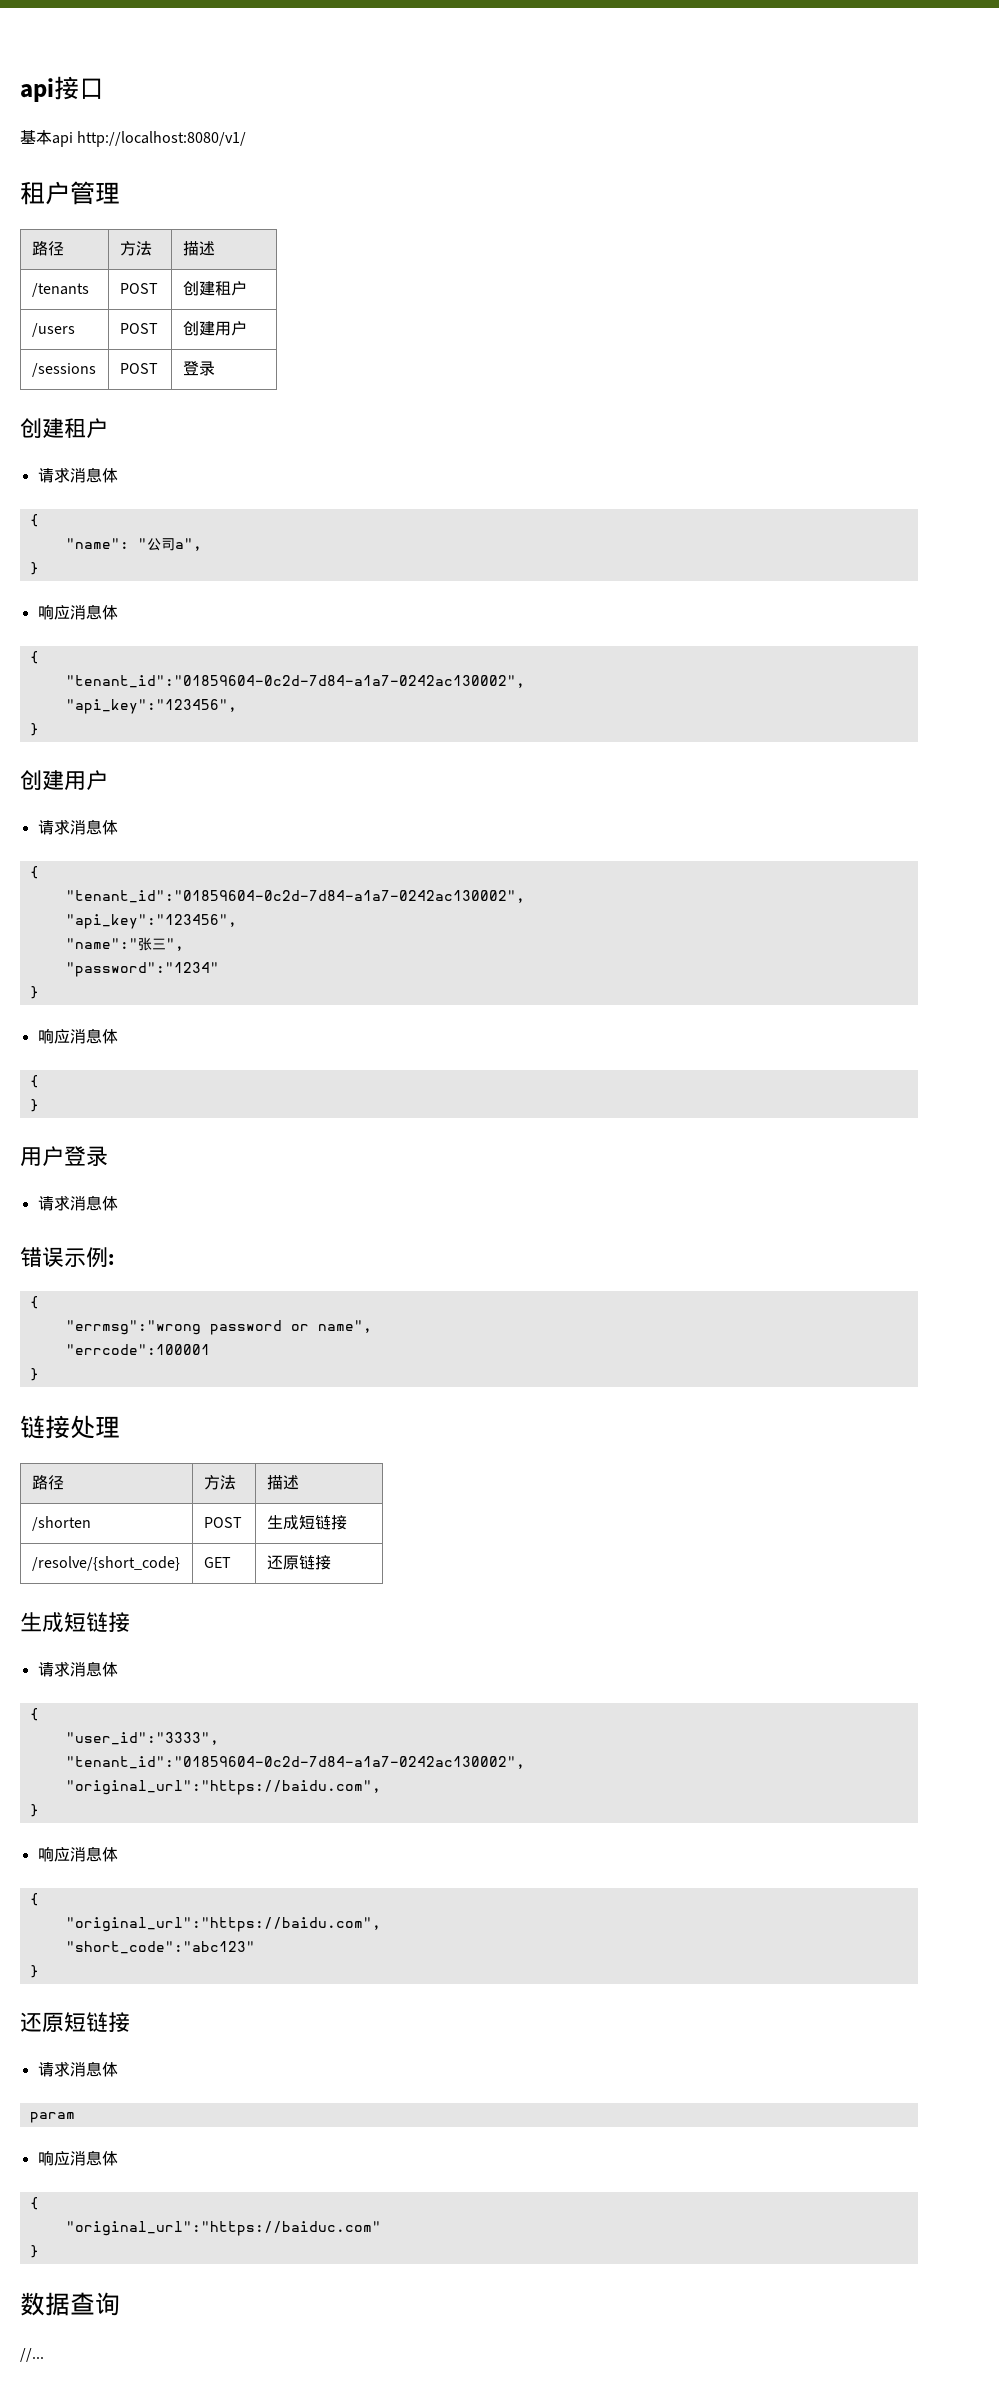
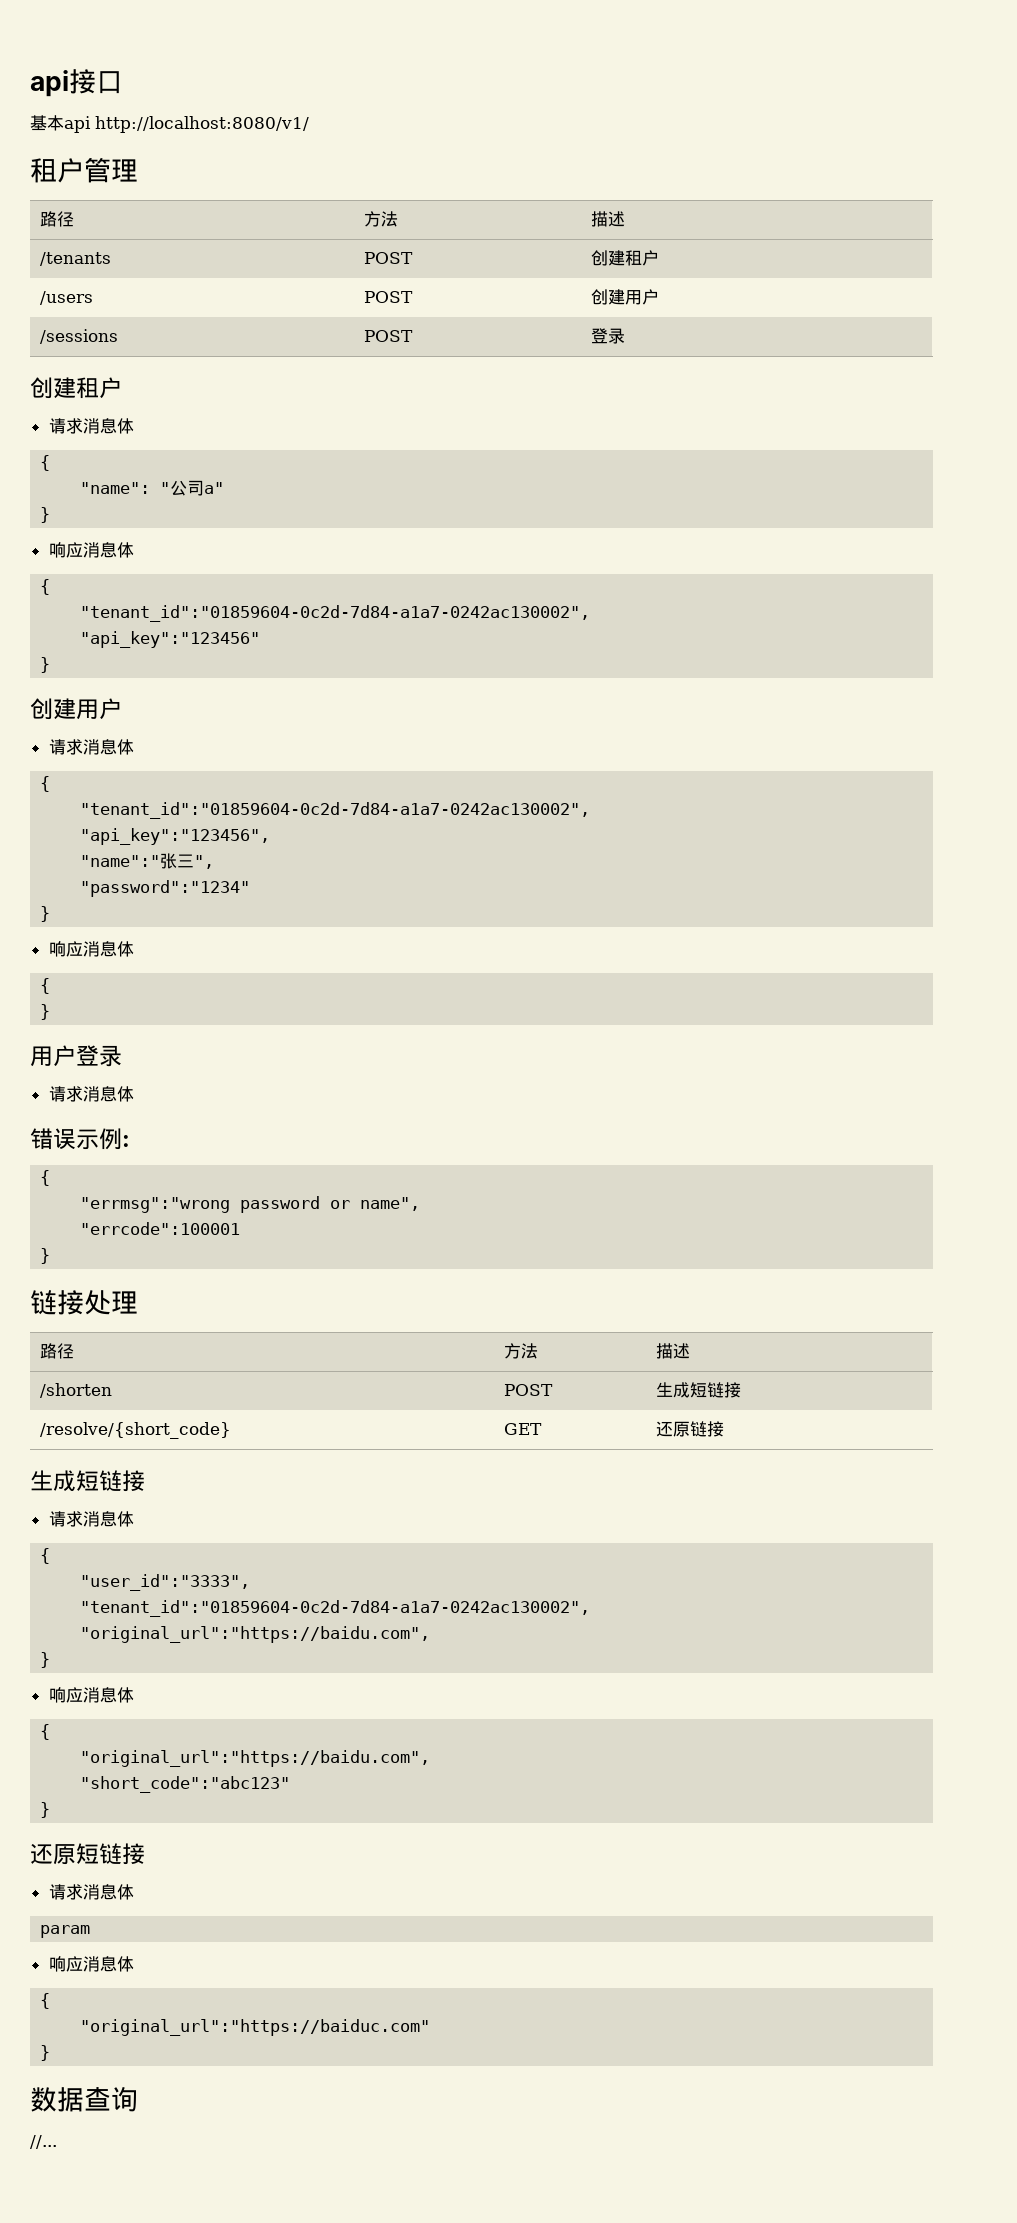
[174,538,202,551] a", -> [204,482,225,494] a"
[65,699,237,714] "api_key":"123456", -> [80,631,261,648] "api_key":"123456"

